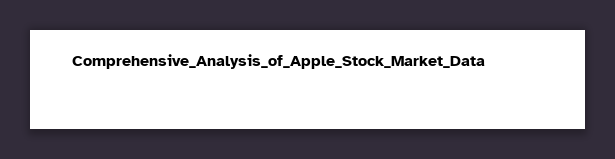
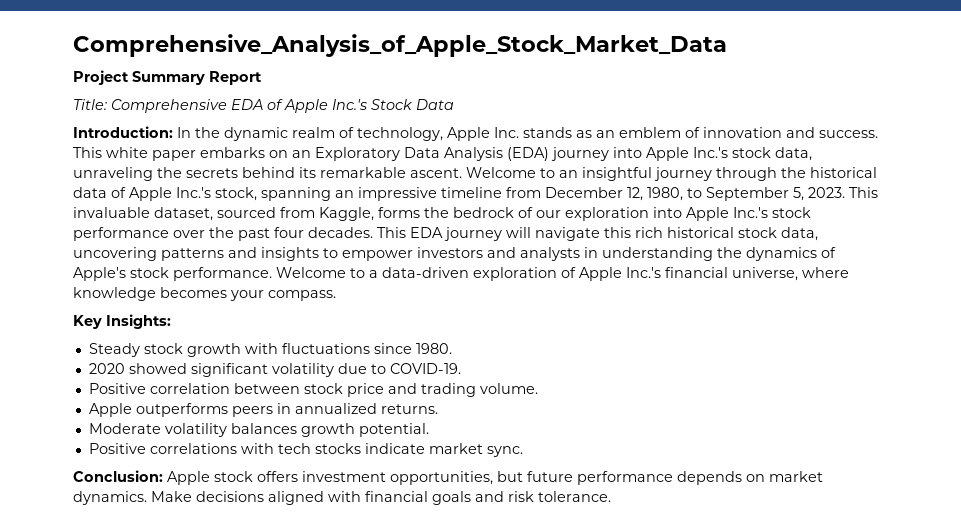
(485, 61) none -> [73,70,262,85] [73,99,454,113] [73,126,878,141] [73,147,812,161] [73,167,877,181] [73,187,878,201] [73,207,811,221] [73,227,818,241] [73,247,836,261] [73,267,849,281] [73,287,336,301] [73,314,171,329] [88,343,452,357] [88,363,461,377] [88,383,538,397] [88,403,438,417] [88,423,429,437] [88,443,523,457] [73,470,823,485] [73,491,611,505] // Project Summary Report // Title: Comprehensive EDA of Apple Inc.'s Stock Data // Introduction: In the dynamic realm of technology, Apple Inc. stands as an emblem of innovation and success. This white paper embarks on an Exploratory Data Analysis (EDA) journey into Apple Inc.'s stock data, unraveling the secrets behind its remarkable ascent. Welcome to an insightful journey through the historical data of Apple Inc.'s stock, spanning an impressive timeline from December 12, 1980, to September 5, 2023. This invaluable dataset, sourced from Kaggle, forms the bedrock of our exploration into Apple Inc.'s stock performance over the past four decades. This EDA journey will navigate this rich historical stock data, uncovering patterns and insights to empower investors and analysts in understanding the dynamics of Apple's stock performance. Welcome to a data-driven exploration of Apple Inc.'s financial universe, where knowledge becomes your compass. // Key Insights: // Steady stock growth with fluctuations since 1980. // 2020 showed significant volatility due to COVID-19. // Positive correlation between stock price and trading volume. // Apple outperforms peers in annualized returns. // Moderate volatility balances growth potential. // Positive correlations with tech stocks indicate market sync. // Conclusion: Apple stock offers investment opportunities, but future performance depends on market dynamics. Make decisions aligned with financial goals and risk tolerance.

